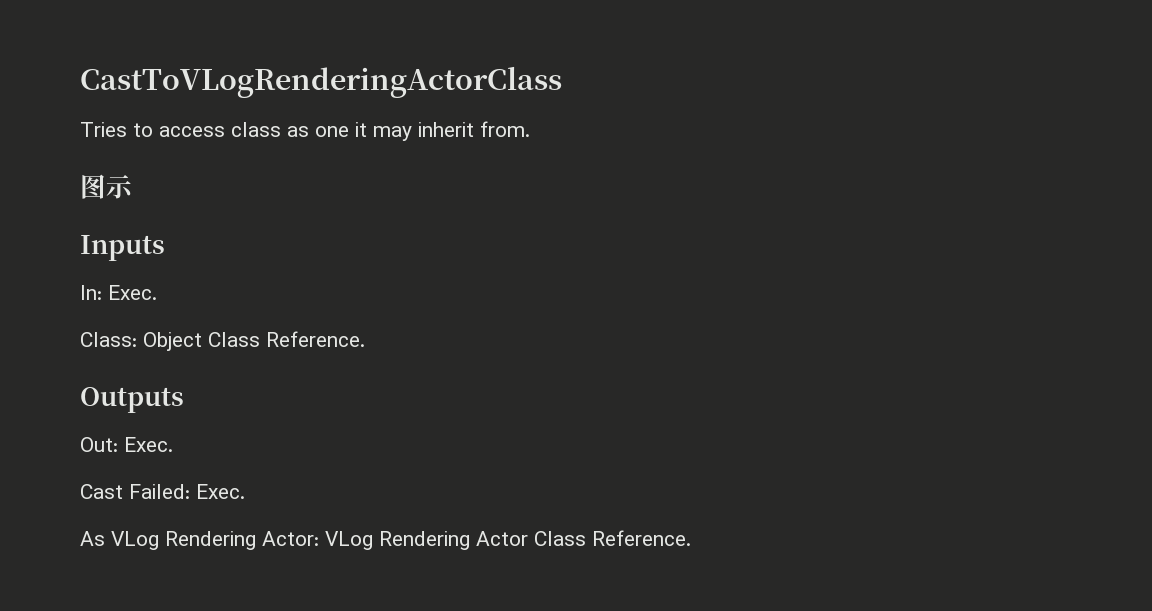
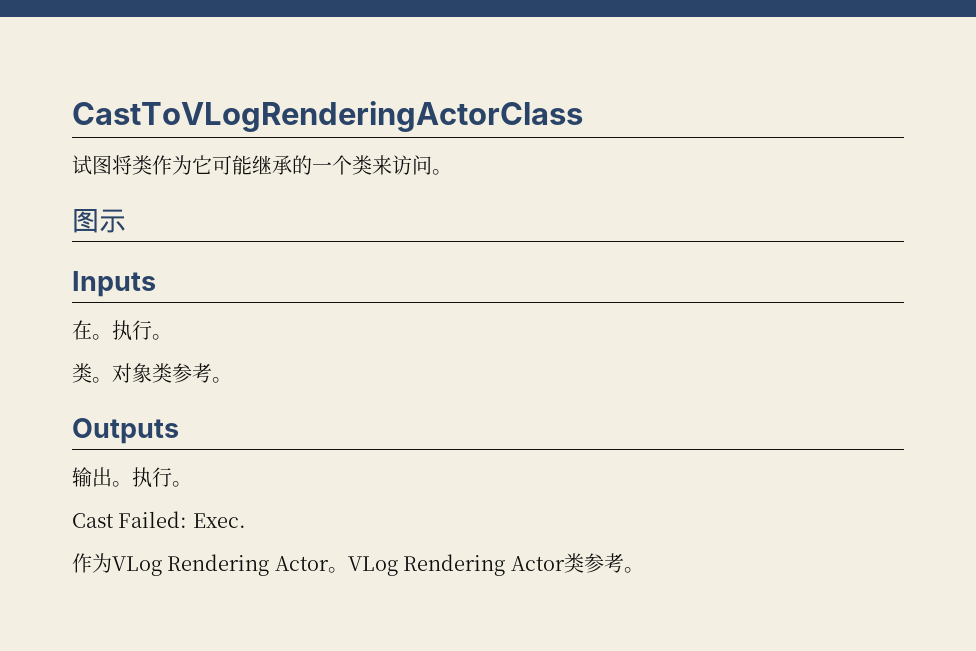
[80,121,530,141] [80,174,134,199] [80,235,165,261] [80,285,157,300] [80,331,365,351] [80,387,184,413] [80,437,173,452] [80,484,245,499] [80,530,691,550] Tries to access class as one it may inherit from. // 图示 // Inputs // In: Exec. // Class: Object Class Reference. // Outputs // Out: Exec. // Cast Failed: Exec. // As VLog Rendering Actor: VLog Rendering Actor Class Reference. -> [72,155,452,175] [72,209,126,233] [72,271,156,297] [72,320,172,341] [72,363,232,383] [72,418,179,444] [72,467,192,488] [72,511,246,528] [72,553,644,576] 试图将类作为它可能继承的一个类来访问。 // 图示 // Inputs // 在。执行。 // 类。对象类参考。 // Outputs // 输出。执行。 // Cast Failed: Exec. // 作为VLog Rendering Actor。VLog Rendering Actor类参考。

